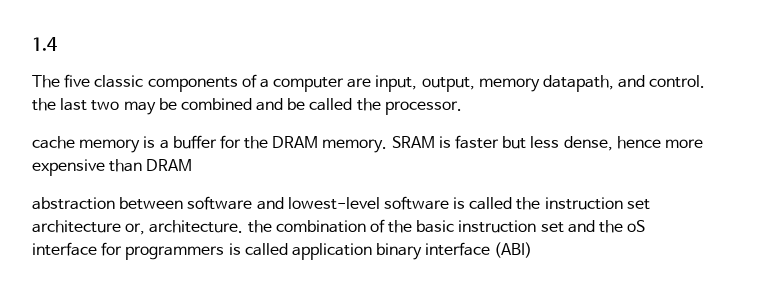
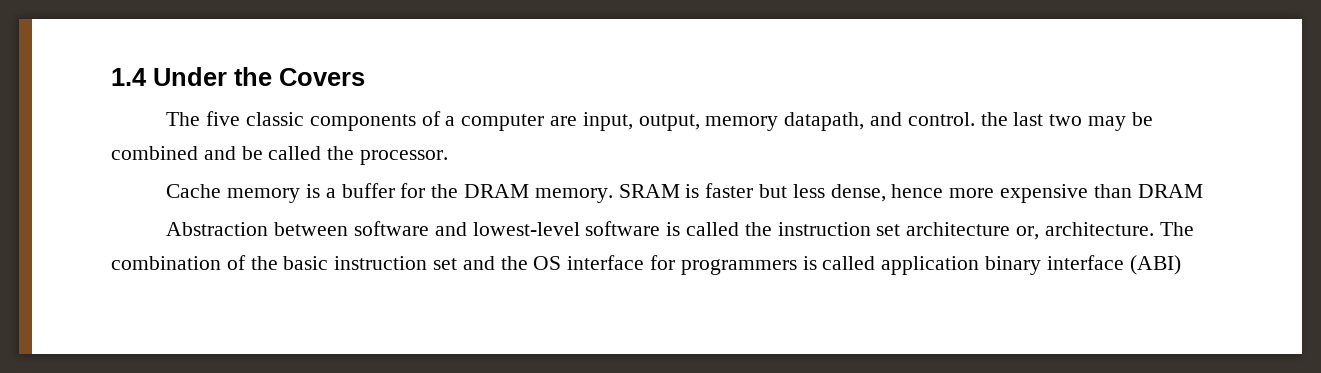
(57, 44) none -> [153,67,365,86] Under the Covers
[32,136,75,149] cache -> [166,184,222,198] Cache
[32,197,115,210] abstraction -> [166,222,269,236] Abstraction
[247,220,272,233] the -> [1159,222,1194,236] The
[627,220,646,232] oS -> [533,256,562,270] OS

